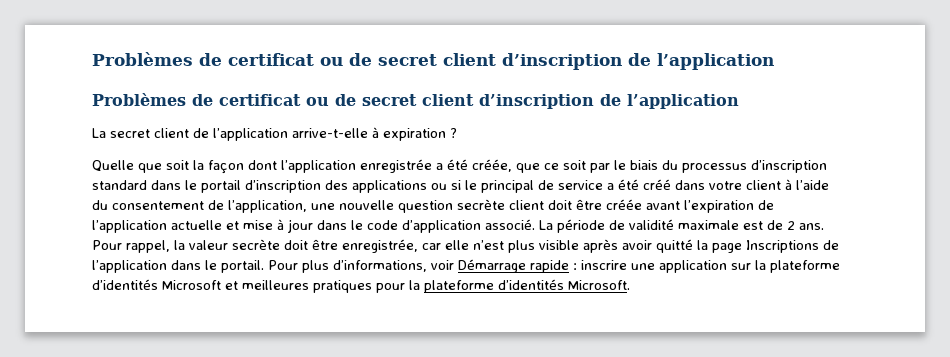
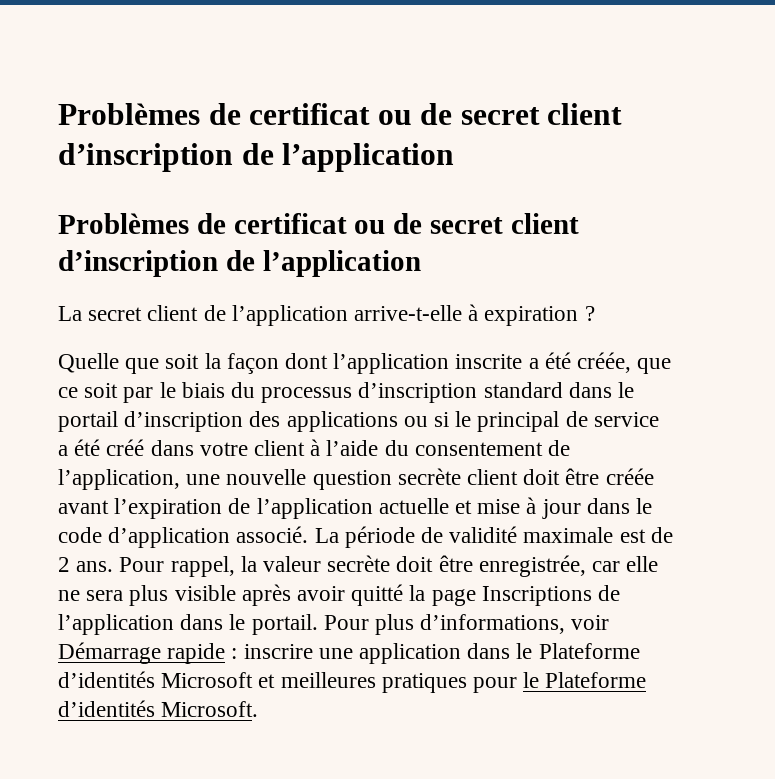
[360,159,432,173] enregistrée -> [455,354,523,369] inscrite
[473,240,504,250] n’est -> [58,590,124,601] ne sera
[731,260,840,273] sur la plateforme -> [467,643,640,659] dans le Plateforme
[409,280,494,293] la plateforme -> [523,672,647,688] le Plateforme

